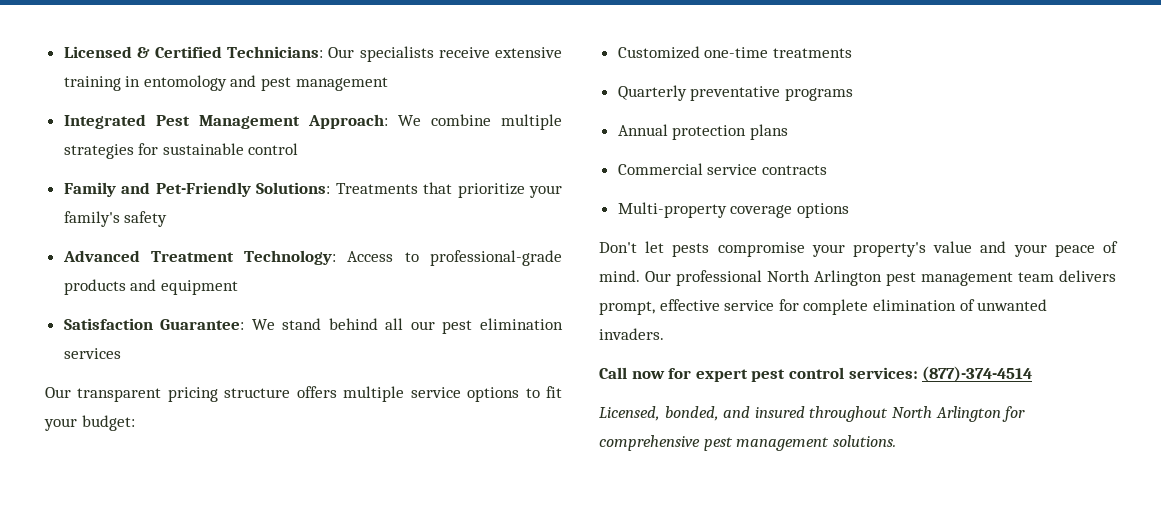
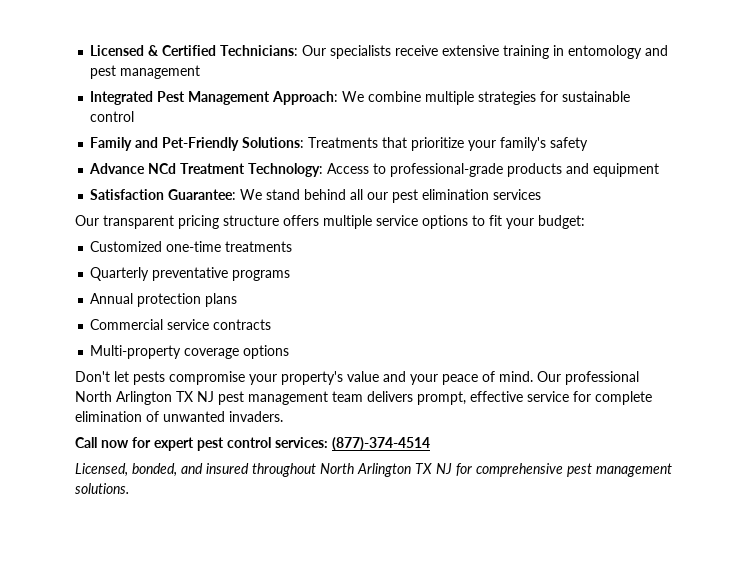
[62,250,140,262] Advanced -> [89,163,177,174] Advance NCd
(882, 278) none -> [176,391,214,402] TX NJ
(1001, 414) none -> [415,463,452,474] TX NJ

